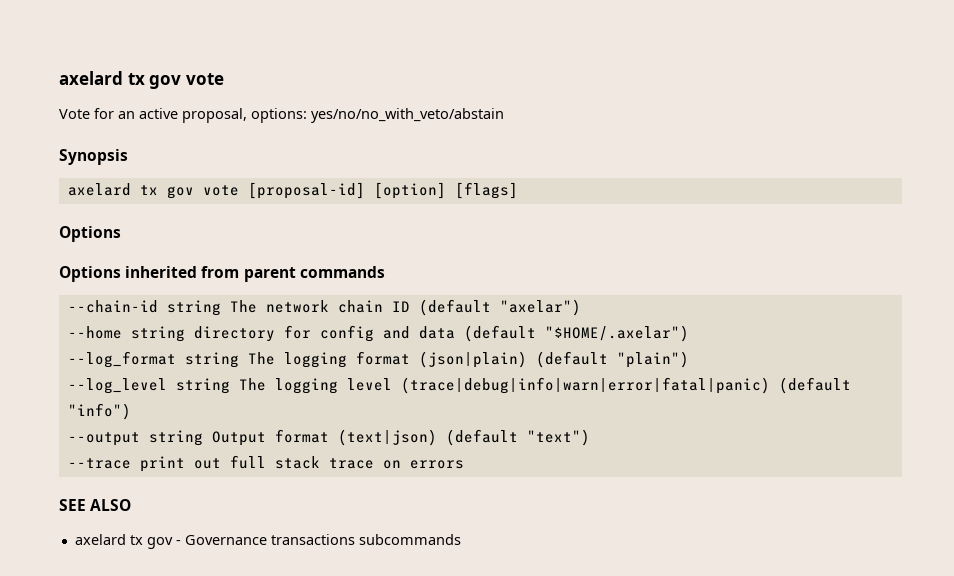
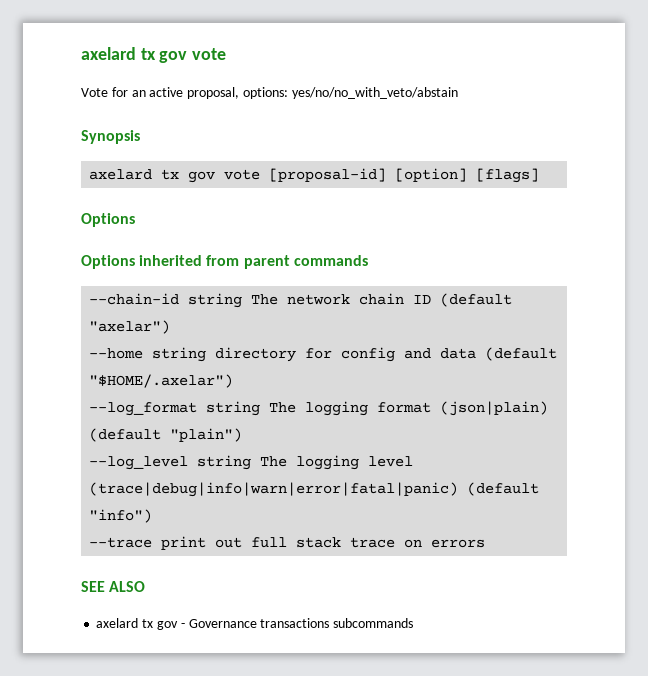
[67,429,590,446] // --output string Output format (text|json) (default "text") -> (153, 516) none

